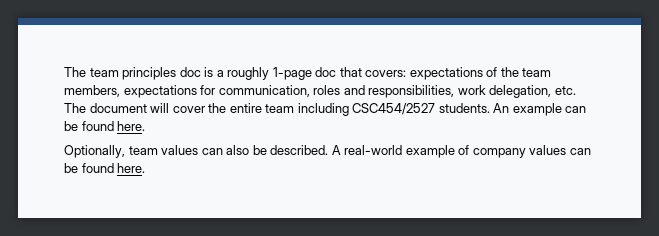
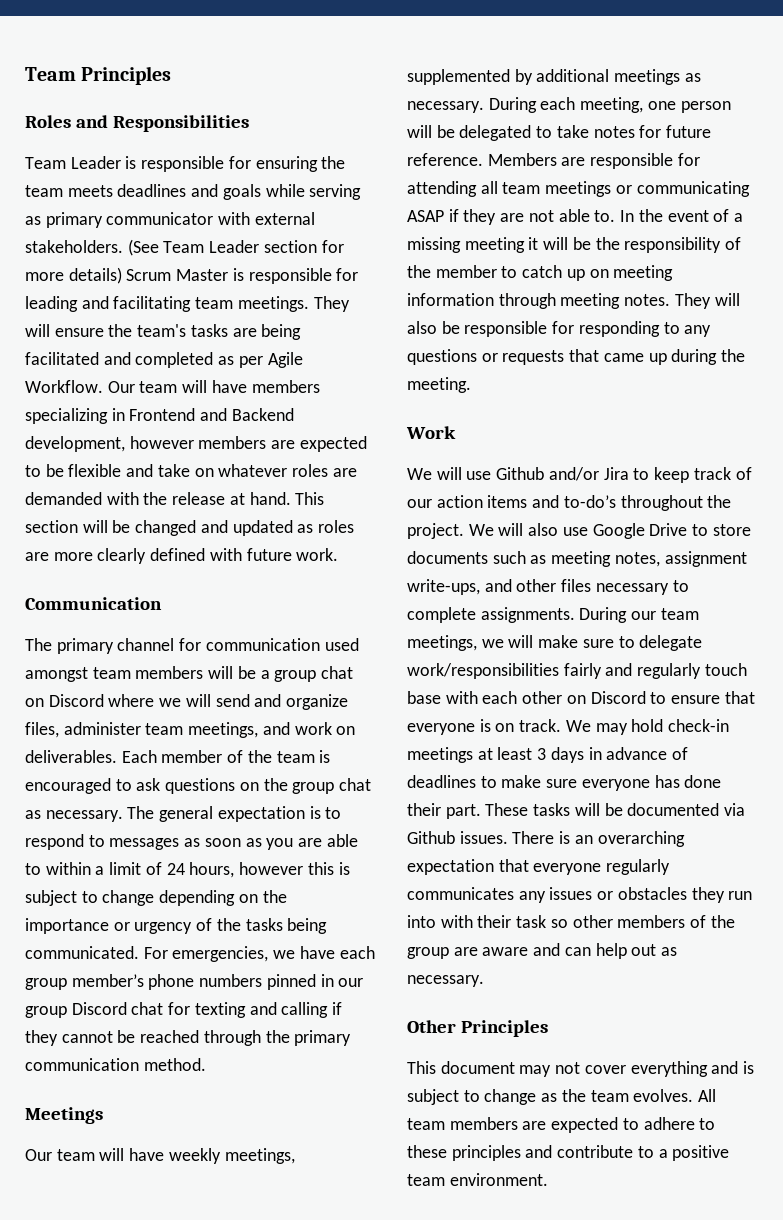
[64,67,552,80] [64,85,576,98] [64,103,587,116] [64,121,146,131] [64,145,591,158] [64,163,146,173] The team principles doc is a roughly 1-page doc that covers: expectations of the team members, expectations for communication, roles and responsibilities, work delegation, etc. The document will cover the entire team including CSC454/2527 students. An example can be found here. // Optionally, team values can also be described. A real-world example of company values can be found here. -> [25,66,172,85] [25,115,249,132] [25,156,346,172] [25,184,362,200] [25,212,315,228] [25,239,344,256] [25,267,359,284] [25,296,350,312] [25,324,302,340] [25,352,303,368] [25,380,320,393] [25,408,294,424] [25,436,367,452] [25,464,357,477] [25,492,325,505] [25,520,355,536] [25,548,339,564] [25,597,162,610] [25,638,359,654] [25,666,354,682] [25,694,349,710] [25,722,356,738] [25,750,331,763] [25,778,372,794] [25,806,342,822] [25,834,358,850] [25,862,350,878] [25,890,287,906] [25,918,328,934] [25,946,375,962] [25,974,364,990] [25,1002,343,1018] [25,1030,352,1046] [25,1058,206,1071] [25,1107,103,1124] [25,1148,295,1164] [407,69,701,85] [407,97,731,113] [407,125,712,141] [407,153,700,169] [407,181,750,197] [407,209,743,225] [407,237,742,253] [407,265,674,281] [407,293,740,309] [407,321,712,337] [407,349,746,365] [407,377,471,393] [406,426,456,439] [407,467,752,483] [407,495,732,511] [407,523,751,539] [407,551,747,567] [407,579,689,595] [407,607,699,623] [407,635,703,651] [407,663,747,679] [407,691,755,704] [407,719,730,735] [407,747,689,763] [407,775,722,791] [407,803,746,819] [407,831,685,847] [407,859,671,875] [407,887,753,903] [407,915,735,928] [407,943,678,959] [407,975,484,987] [407,1020,548,1037] [407,1061,755,1077] [407,1089,717,1105] [407,1117,716,1133] [407,1145,730,1161] [407,1173,548,1186] Team Principles // Roles and Responsibilities // Team Leader is responsible for ensuring the team meets deadlines and goals while serving as primary communicator with external stakeholders. (See Team Leader section for more details) Scrum Master is responsible for leading and facilitating team meetings. They will ensure the team's tasks are being facilitated and completed as per Agile Workflow. Our team will have members specializing in Frontend and Backend development, however members are expected to be flexible and take on whatever roles are demanded with the release at hand. This section will be changed and updated as roles are more clearly defined with future work. // Communication // The primary channel for communication used amongst team members will be a group chat on Discord where we will send and organize files, administer team meetings, and work on deliverables. Each member of the team is encouraged to ask questions on the group chat as necessary. The general expectation is to respond to messages as soon as you are able to within a limit of 24 hours, however this is subject to change depending on the importance or urgency of the tasks being communicated. For emergencies, we have each group member’s phone numbers pinned in our group Discord chat for texting and calling if they cannot be reached through the primary communication method. // Meetings // Our team will have weekly meetings, supplemented by additional meetings as necessary. During each meeting, one person will be delegated to take notes for future reference. Members are responsible for attending all team meetings or communicating ASAP if they are not able to. In the event of a missing meeting it will be the responsibility of the member to catch up on meeting information through meeting notes. They will also be responsible for responding to any questions or requests that came up during the meeting. // Work // We will use Github and/or Jira to keep track of our action items and to-do’s throughout the project. We will also use Google Drive to store documents such as meeting notes, assignment write-ups, and other files necessary to complete assignments. During our team meetings, we will make sure to delegate work/responsibilities fairly and regularly touch base with each other on Discord to ensure that everyone is on track. We may hold check-in meetings at least 3 days in advance of deadlines to make sure everyone has done their part. These tasks will be documented via Github issues. There is an overarching expectation that everyone regularly communicates any issues or obstacles they run into with their task so other members of the group are aware and can help out as necessary. // Other Principles // This document may not cover everything and is subject to change as the team evolves. All team members are expected to adhere to these principles and contribute to a positive team environment.

